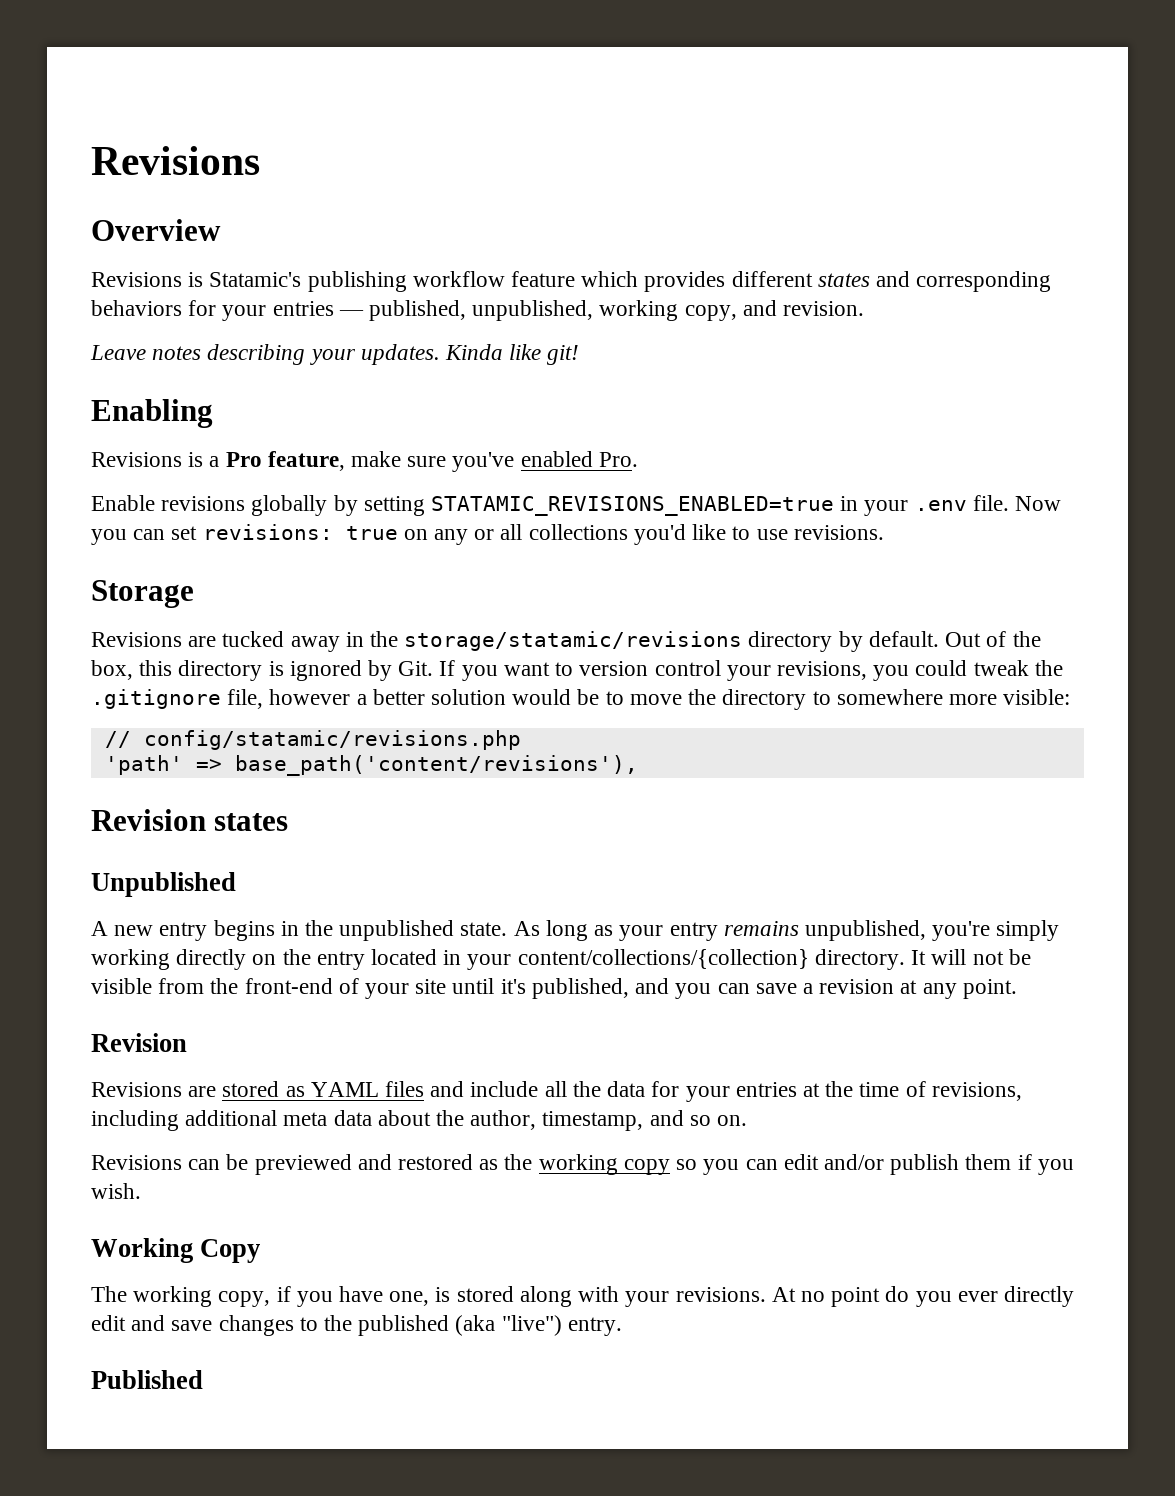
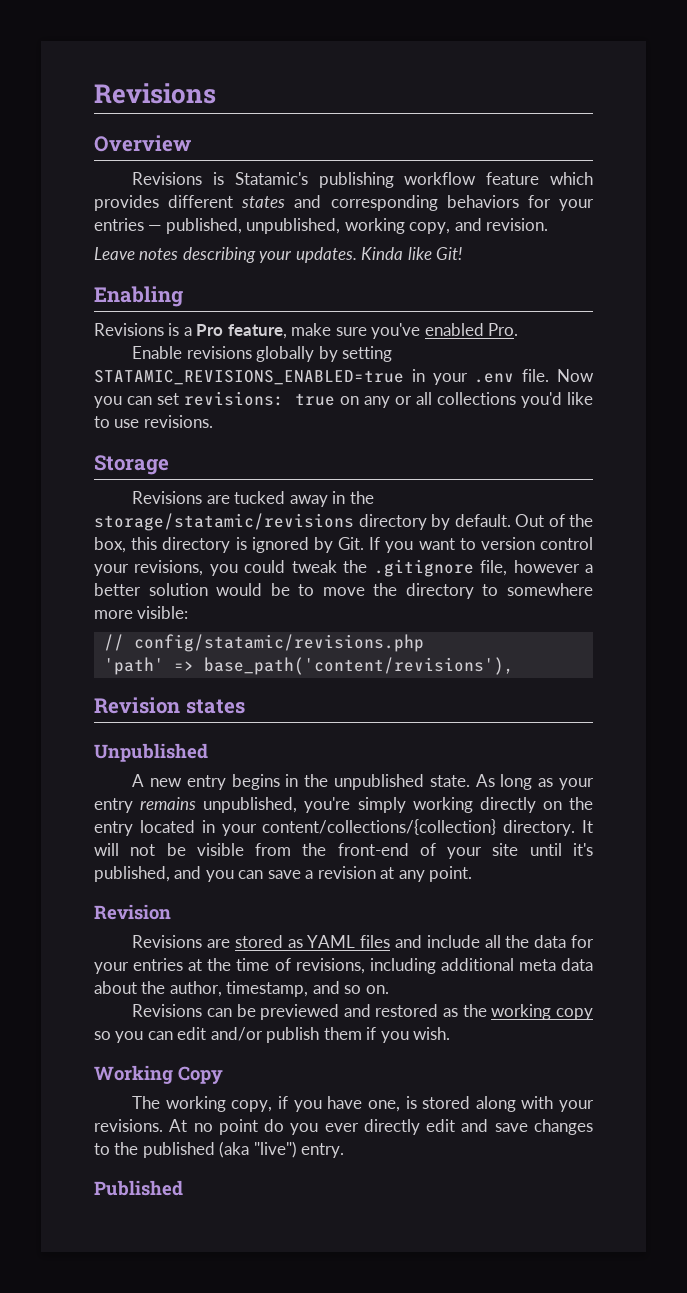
[547,345,580,365] git! -> [436,247,463,260] Git!

